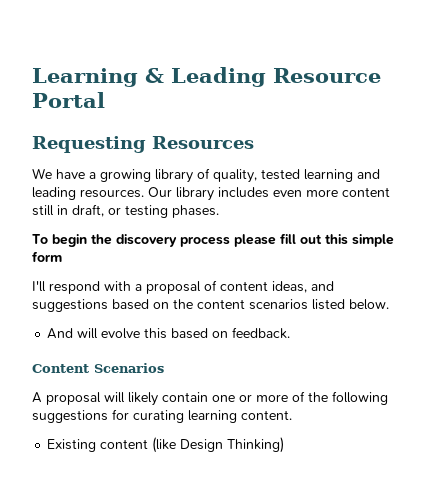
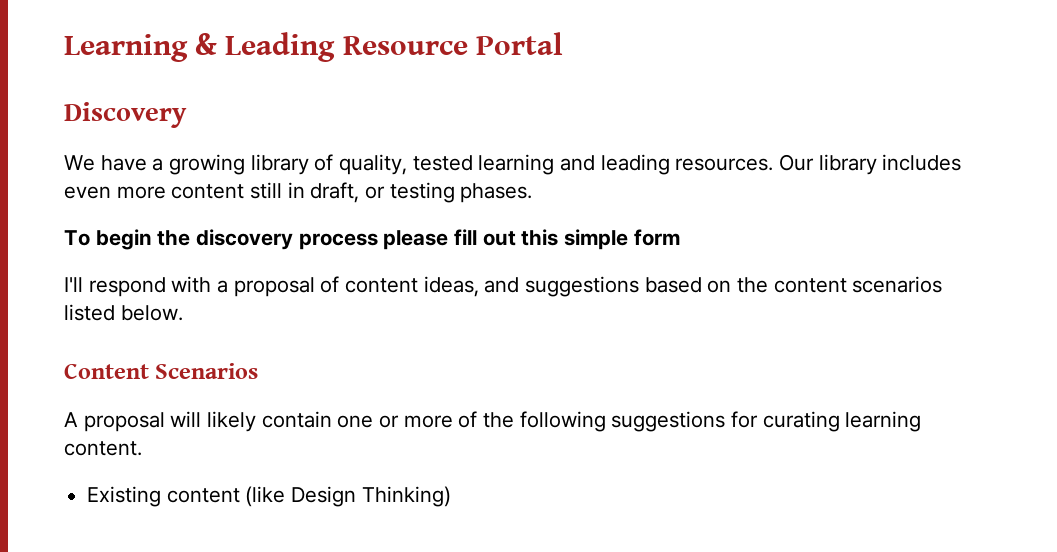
[32,136,254,153] Requesting Resources -> [64,102,187,128] Discovery
[47,327,291,339] // And will evolve this based on feedback. -> (183, 313) none

